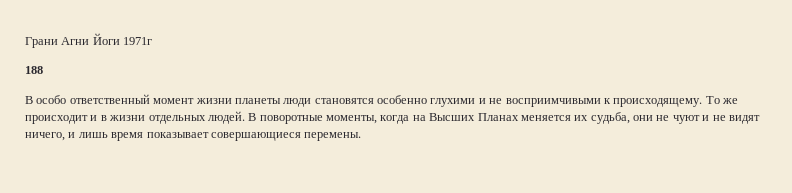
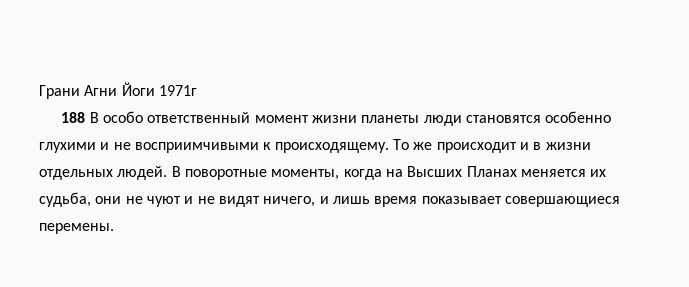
(43, 70) // -> (86, 117) none

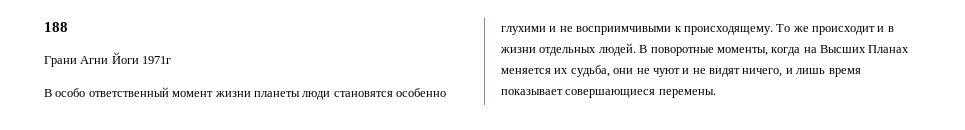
(39, 92) none -> [44,22,68,32] 188 //
[61,112,86,123] 188 -> (172, 60) none

